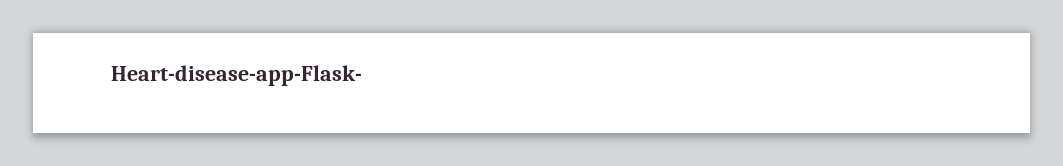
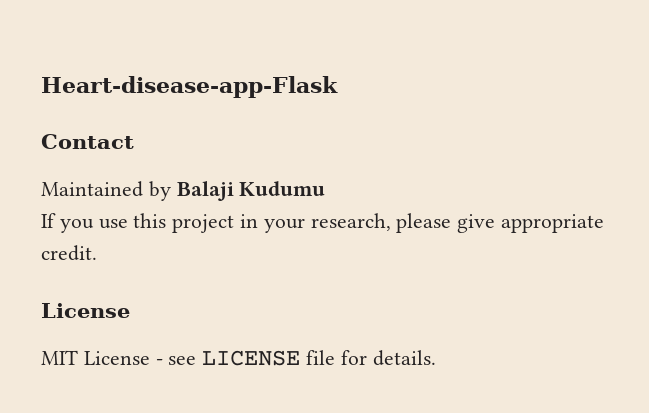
[111,65,362,86] Heart-disease-app-Flask- -> [41,76,338,98] [41,134,134,149] [41,181,326,201] [41,213,605,233] [41,245,97,261] [41,303,130,318] [41,350,436,366] Heart-disease-app-Flask // Contact // Maintained by Balaji Kudumu // If you use this project in your research, please give appropriate credit. // License // MIT License - see LICENSE file for details.

